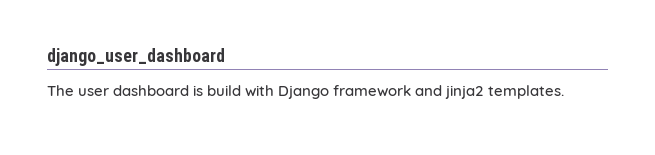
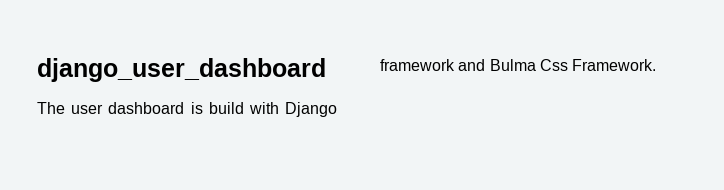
[445,85,564,99] jinja2 templates. -> [489,59,657,71] Bulma Css Framework.

